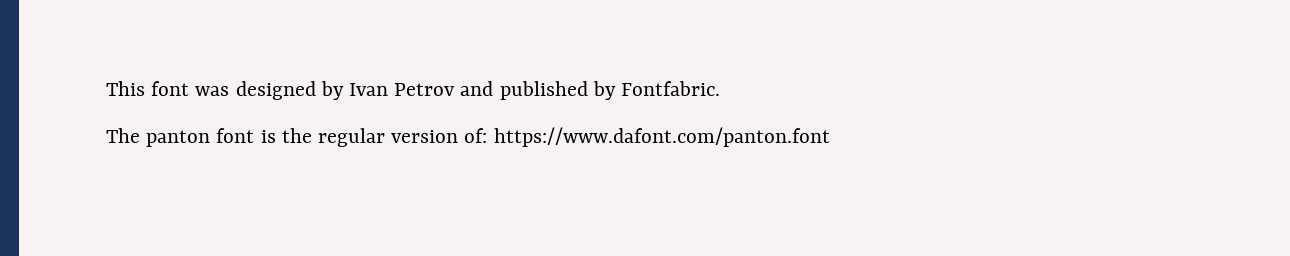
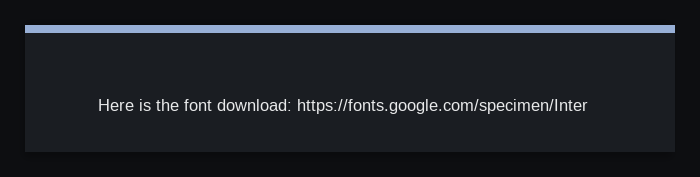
[106,81,721,100] [106,127,830,147] This font was designed by Ivan Petrov and published by Fontfabric. // The panton font is the regular version of: https://www.dafont.com/panton.font -> [98,99,588,114] Here is the font download: https://fonts.google.com/specimen/Inter

